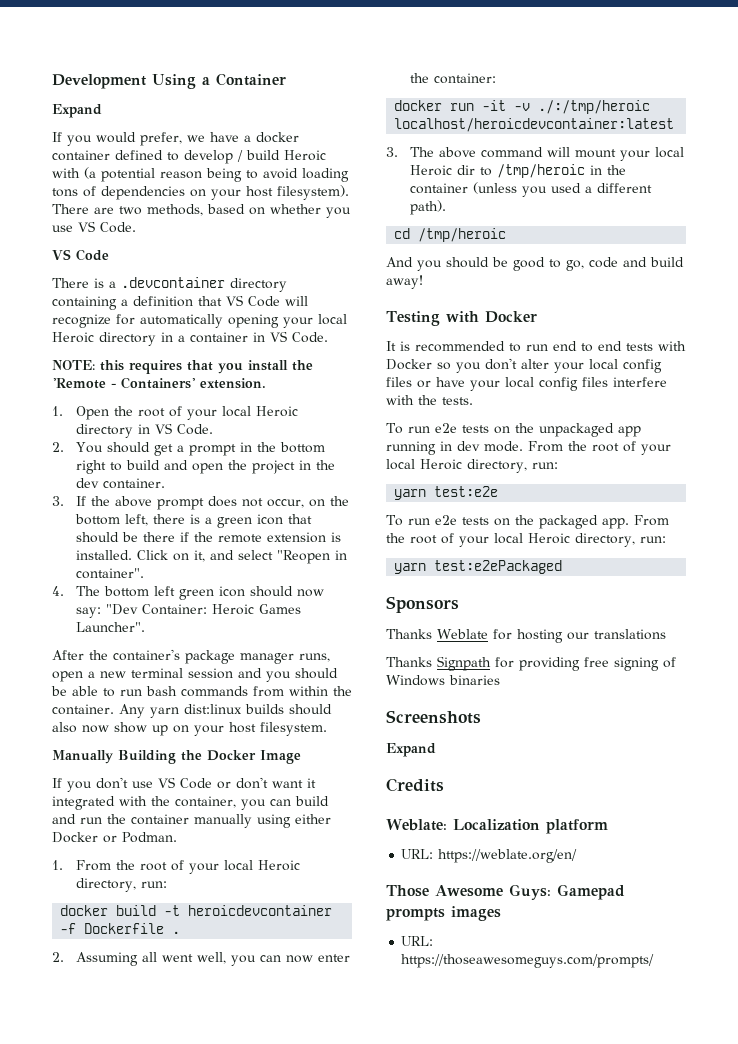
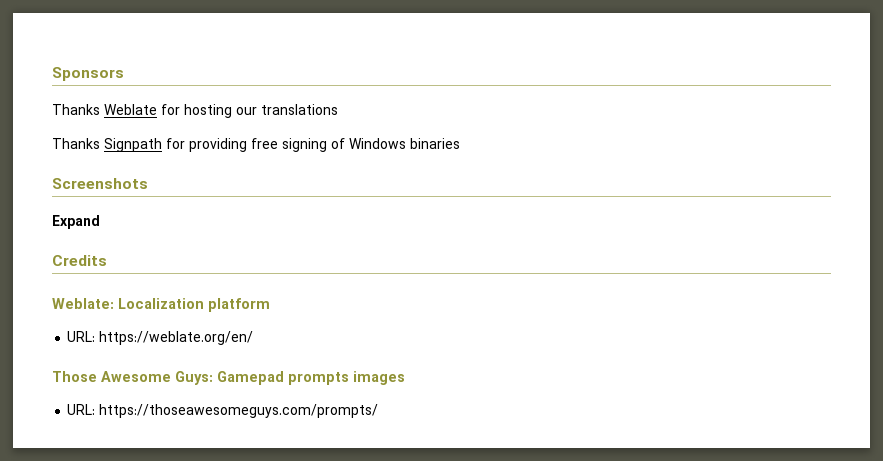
[52,73,286,89] [52,104,102,118] [52,132,299,146] [52,150,326,164] [52,167,349,182] [52,185,349,200] [52,204,351,218] [52,221,136,233] [52,249,109,261] [52,277,287,292] [52,295,308,310] [52,314,347,328] [52,331,328,346] [52,360,313,374] [52,377,266,389] [52,406,299,420] [76,423,214,438] [52,442,326,456] [76,460,336,474] [76,478,166,489] [52,496,350,510] [75,514,313,528] [76,532,342,543] [76,550,348,564] [76,568,145,579] [52,586,325,600] [76,604,302,618] [76,622,146,632] [52,649,330,664] [52,668,338,682] [51,686,352,697] [52,704,332,718] [52,722,327,736] [52,750,301,764] [52,777,316,792] [52,796,329,810] [52,814,331,828] [52,832,177,843] [52,860,301,874] [76,878,168,892] [60,905,333,916] [60,923,181,934] [52,952,351,966] [410,73,497,84] [394,100,651,114] [394,118,675,132] [386,147,685,161] [410,164,627,178] [410,182,653,197] [410,200,447,215] [394,228,507,242] [386,257,684,271] [386,275,423,289] [386,311,537,326] [386,341,686,352] [386,358,662,373] [386,377,667,391] [386,395,473,405] [386,423,641,437] [386,441,671,455] [386,459,558,473] [394,486,499,500] [386,515,669,529] [386,533,666,547] [394,560,563,574] Development Using a Container // Expand // If you would prefer, we have a docker container defined to develop / build Heroic with (a potential reason being to avoid loading tons of dependencies on your host filesystem). There are two methods, based on whether you use VS Code. // VS Code // There is a .devcontainer directory containing a definition that VS Code will recognize for automatically opening your local Heroic directory in a container in VS Code. // NOTE: this requires that you install the 'Remote - Containers' extension. // 1. Open the root of your local Heroic directory in VS Code. // 2. You should get a prompt in the bottom right to build and open the project in the dev container. // 3. If the above prompt does not occur, on the bottom left, there is a green icon that should be there if the remote extension is installed. Click on it, and select "Reopen in container". // 4. The bottom left green icon should now say: "Dev Container: Heroic Games Launcher". // After the container's package manager runs, open a new terminal session and you should be able to run bash commands from within the container. Any yarn dist:linux builds should also now show up on your host filesystem. // Manually Building the Docker Image // If you don't use VS Code or don't want it integrated with the container, you can build and run the container manually using either Docker or Podman. // 1. From the root of your local Heroic directory, run: // docker build -t heroicdevcontainer -f Dockerfile . // 2. Assuming all went well, you can now enter the container: // docker run -it -v ./:/tmp/heroic localhost/heroicdevcontainer:latest // 3. The above command will mount your local Heroic dir to /tmp/heroic in the container (unless you used a different path). // cd /tmp/heroic // And you should be good to go, code and build away! // Testing with Docker // It is recommended to run end to end tests with Docker so you don't alter your local config files or have your local config files interfere with the tests. // To run e2e tests on the unpackaged app running in dev mode. From the root of your local Heroic directory, run: // yarn test:e2e // To run e2e tests on the packaged app. From the root of your local Heroic directory, run: // yarn test:e2ePackaged // -> (52, 74) none

